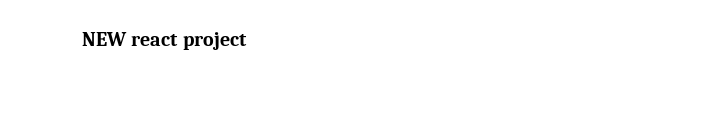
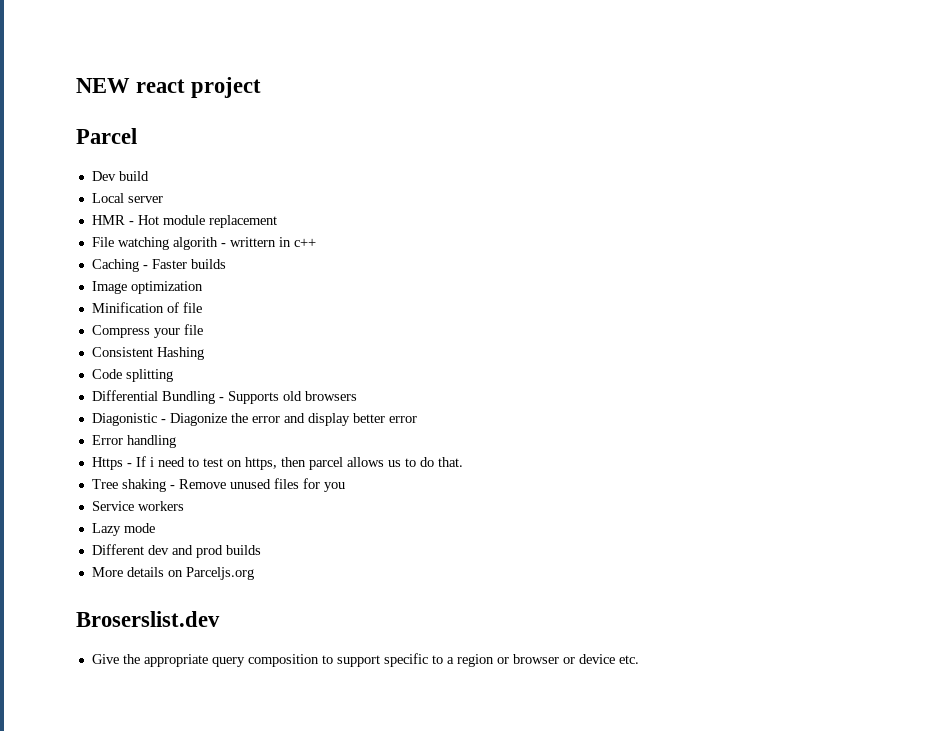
(247, 41) none -> [76,128,137,144] [91,171,149,181] [91,193,163,203] [91,215,277,228] [91,237,316,250] [91,259,226,272] [91,281,203,294] [91,302,202,313] [91,324,203,338] [91,347,204,360] [91,369,173,382] [91,390,357,404] [91,413,417,426] [91,435,176,448] [91,456,463,470] [91,478,345,492] [91,501,184,511] [91,523,155,536] [91,544,261,558] [91,567,254,580] [76,611,220,627] [91,653,639,667] // Parcel // Dev build // Local server // HMR - Hot module replacement // File watching algorith - writtern in c++ // Caching - Faster builds // Image optimization // Minification of file // Compress your file // Consistent Hashing // Code splitting // Differential Bundling - Supports old browsers // Diagonistic - Diagonize the error and display better error // Error handling // Https - If i need to test on https, then parcel allows us to do that. // Tree shaking - Remove unused files for you // Service workers // Lazy mode // Different dev and prod builds // More details on Parceljs.org // Broserslist.dev // Give the appropriate query composition to support specific to a region or browser or device etc.

